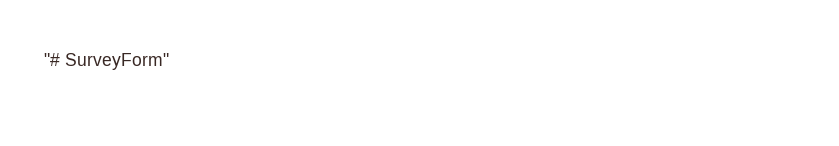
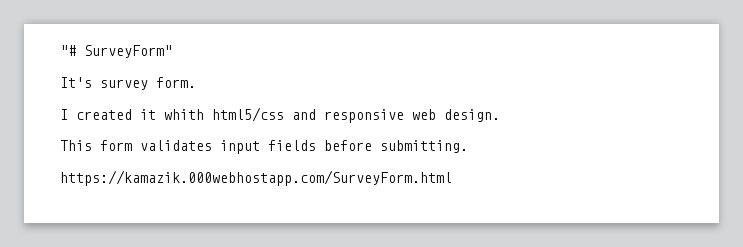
(169, 61) none -> [60,77,196,90] [60,107,500,123] [60,140,468,154] [60,170,452,186] // It's survey form. // I created it whith html5/css and responsive web design. // This form validates input fields before submitting. // https://kamazik.000webhostapp.com/SurveyForm.html

